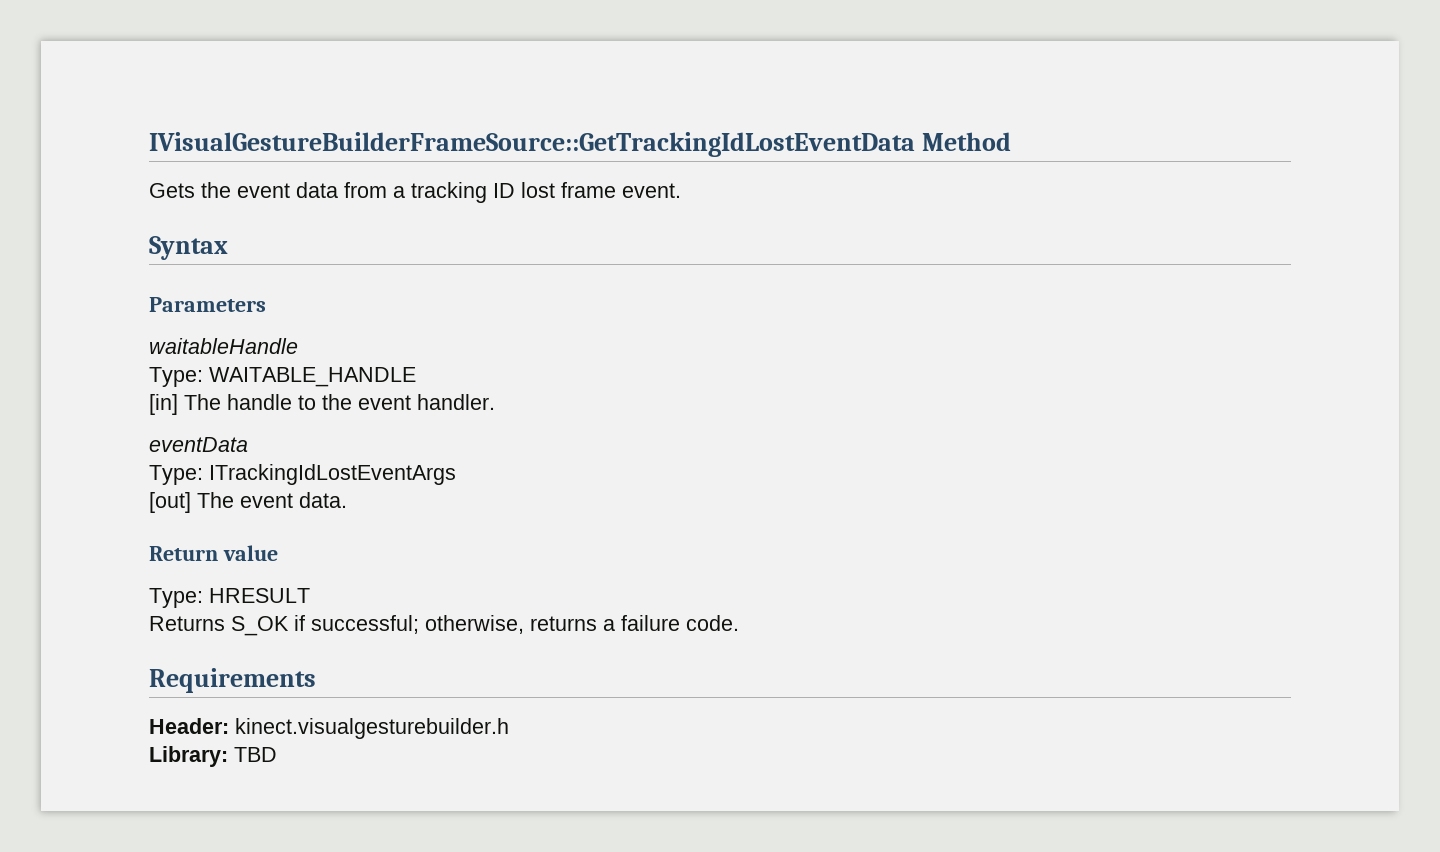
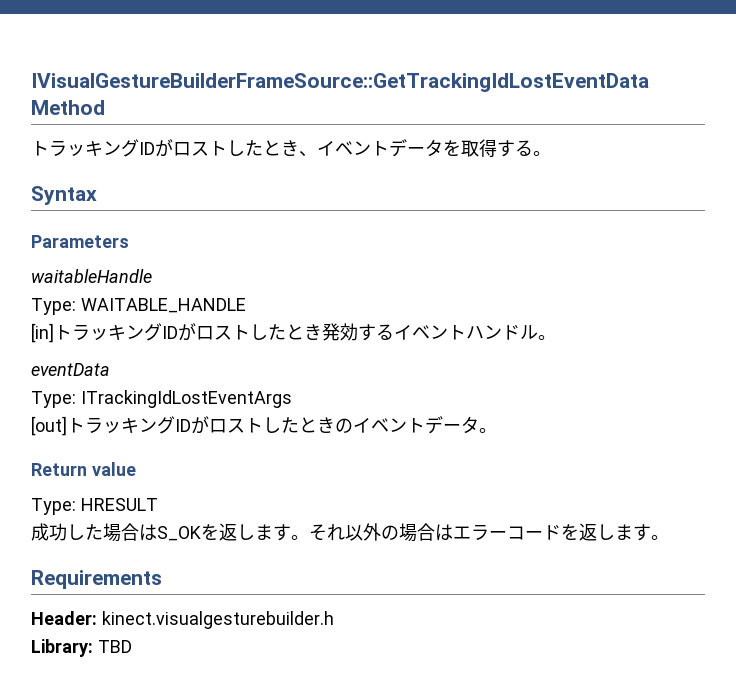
[149,182,681,203] Gets the event data from a tracking ID lost frame event. -> [31,139,551,157] トラッキングIDがロストしたとき、イベントデータを取得する。
[184,394,495,410] [149,437,248,452] [149,464,456,485] [149,492,347,513] [149,545,278,561] [149,588,310,608] [149,615,739,636] The handle to the event handler. // eventData // Type: ITrackingIdLostEventArgs // [out] The event data. // Return value // Type: HRESULT // Returns S_OK if successful; otherwise, returns a failure code. -> [54,323,556,341] [31,363,110,376] [31,390,292,408] [31,416,497,436] [31,462,136,476] [31,498,158,515] [31,523,669,542] トラッキングIDがロストしたとき発効するイベントハンドル。 // eventData // Type: ITrackingIdLostEventArgs // [out]トラッキングIDがロストしたときのイベントデータ。 // Return value // Type: HRESULT // 成功した場合はS_OKを返します。それ以外の場合はエラーコードを返します。

